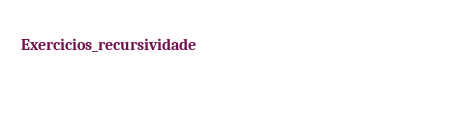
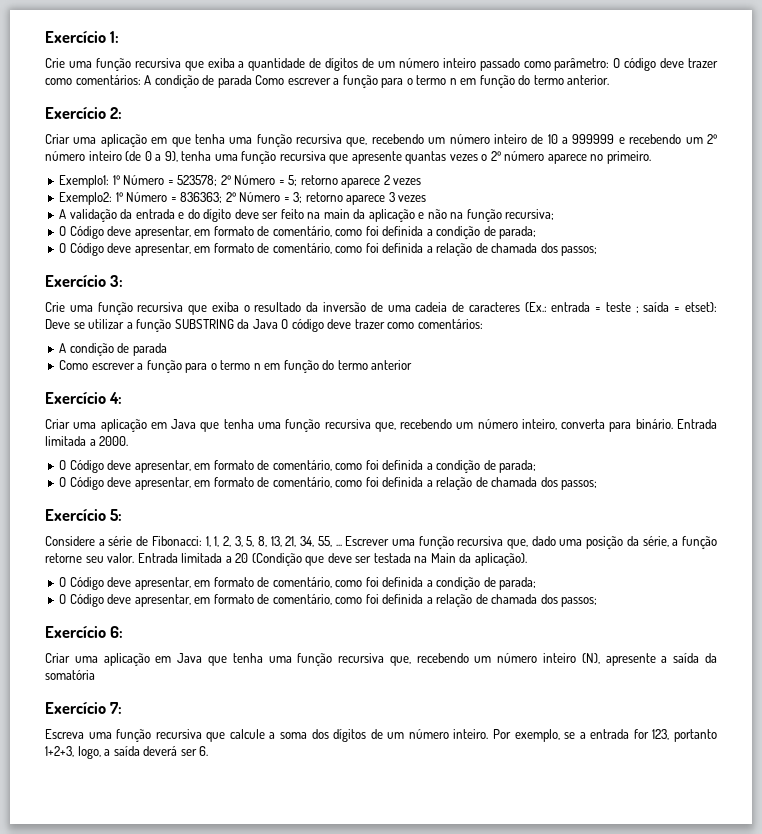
[21,38,196,52] Exercicios_recursividade -> [45,31,120,43] [45,58,718,71] [45,75,610,88] [45,107,123,119] [45,134,718,147] [45,151,651,164] [59,175,422,188] [59,192,427,205] [59,209,555,222] [59,226,537,239] [59,243,598,256] [45,275,124,287] [45,302,717,315] [45,319,483,332] [59,343,167,356] [59,360,413,373] [45,392,123,404] [45,419,718,432] [45,436,129,446] [59,460,537,473] [59,477,598,490] [45,509,123,521] [45,536,717,549] [45,553,527,566] [59,577,537,590] [59,594,598,607] [45,626,124,638] [45,653,717,666] [45,670,95,680] [45,702,123,714] [45,729,717,742] [45,746,209,759] Exercício 1: // Crie uma função recursiva que exiba a quantidade de dígitos de um número inteiro passado como parâmetro: O código deve trazer como comentários: A condição de parada Como escrever a função para o termo n em função do termo anterior. // Exercício 2: // Criar uma aplicação em que tenha uma função recursiva que, recebendo um número inteiro de 10 a 999999 e recebendo um 2º número inteiro (de 0 a 9), tenha uma função recursiva que apresente quantas vezes o 2º número aparece no primeiro. // Exemplo1: 1º Número = 523578; 2º Número = 5; retorno aparece 2 vezes // Exemplo2: 1º Número = 836363; 2º Número = 3; retorno aparece 3 vezes // A validação da entrada e do dígito deve ser feito na main da aplicação e não na função recursiva; // O Código deve apresentar, em formato de comentário, como foi definida a condição de parada; // O Código deve apresentar, em formato de comentário, como foi definida a relação de chamada dos passos; // Exercício 3: // Crie uma função recursiva que exiba o resultado da inversão de uma cadeia de caracteres (Ex.: entrada = teste ; saída = etset): Deve se utilizar a função SUBSTRING da Java O código deve trazer como comentários: // A condição de parada // Como escrever a função para o termo n em função do termo anterior // Exercício 4: // Criar uma aplicação em Java que tenha uma função recursiva que, recebendo um número inteiro, converta para binário. Entrada limitada a 2000. // O Código deve apresentar, em formato de comentário, como foi definida a condição de parada; // O Código deve apresentar, em formato de comentário, como foi definida a relação de chamada dos passos; // Exercício 5: // Considere a série de Fibonacci: 1, 1, 2, 3, 5, 8, 13, 21, 34, 55, ... Escrever uma função recursiva que, dado uma posição da série, a função retorne seu valor. Entrada limitada a 20 (Condição que deve ser testada na Main da aplicação). // O Código deve apresentar, em formato de comentário, como foi definida a condição de parada; // O Código deve apresentar, em formato de comentário, como foi definida a relação de chamada dos passos; // Exercício 6: // Criar uma aplicação em Java que tenha uma função recursiva que, recebendo um número inteiro (N), apresente a saída da somatória // Exercício 7: // Escreva uma função recursiva que calcule a soma dos dígitos de um número inteiro. Por exemplo, se a entrada for 123, portanto 1+2+3, logo, a saída deverá ser 6.

